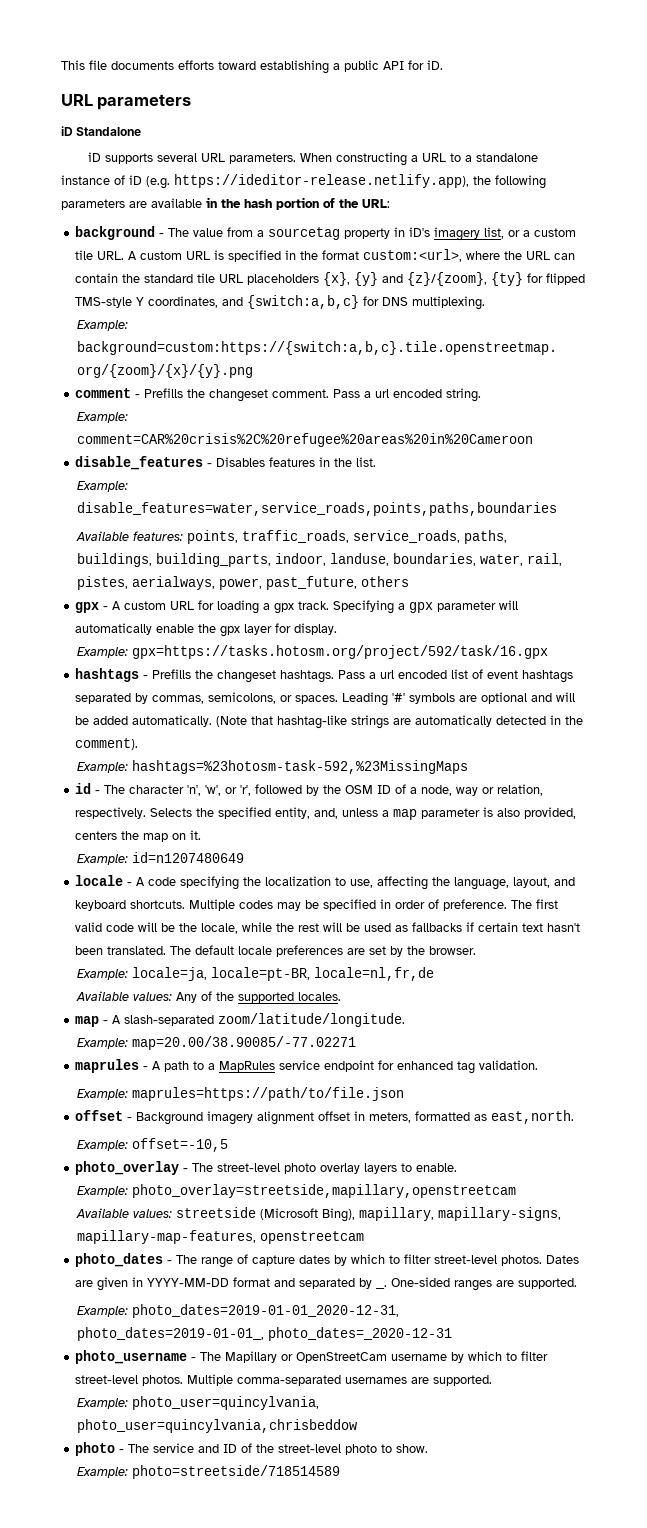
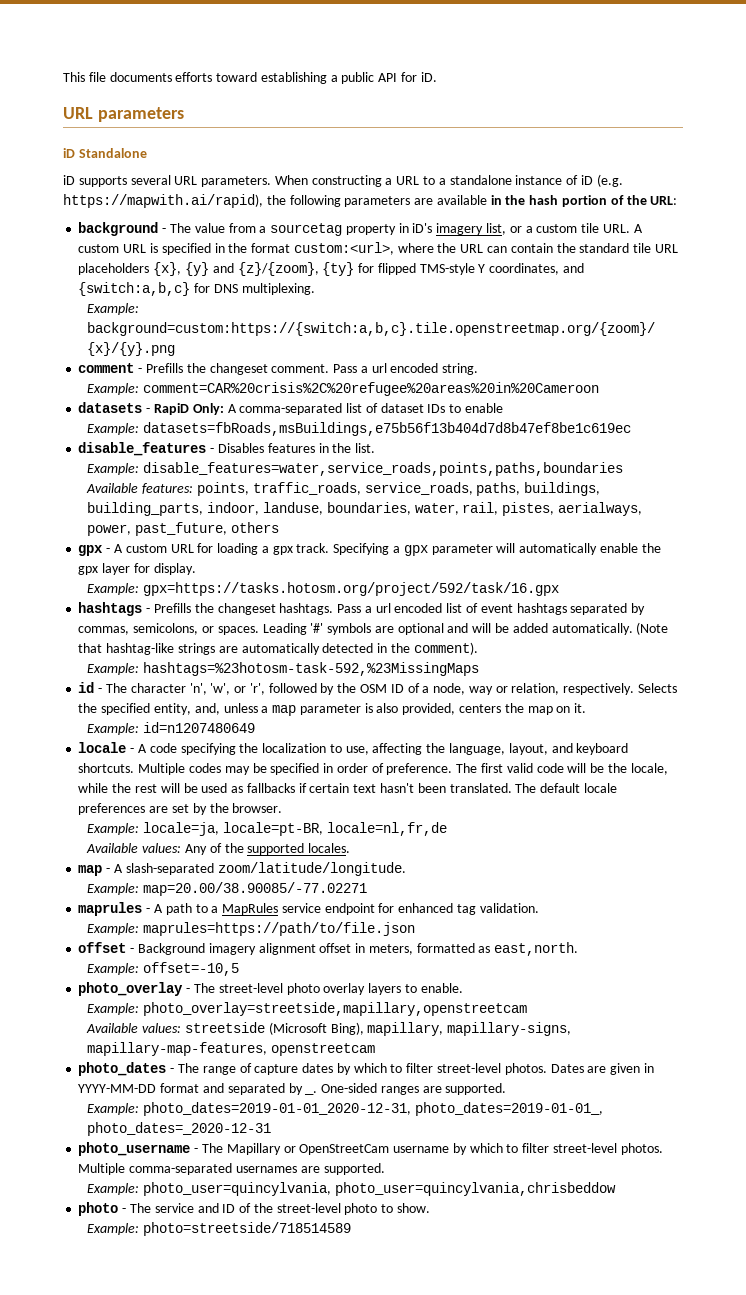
[174,174,469,188] https://ideditor-release.netlify.app), -> [63,194,263,208] https://mapwith.ai/rapid),
(534, 440) none -> [78,402,503,415] [87,422,632,436] // datasets - RapiD Only: A comma-separated list of dataset IDs to enable // Example: datasets=fbRoads,msBuildings,e75b56f13b404d7d8b47ef8be1c619ec

